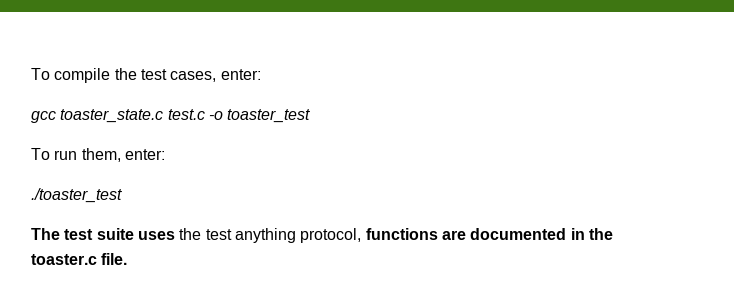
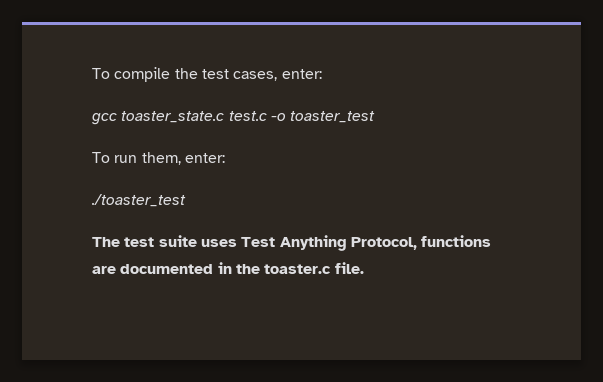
[179,228,362,243] the test anything protocol, -> [241,235,417,251] Test Anything Protocol,

